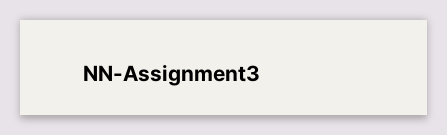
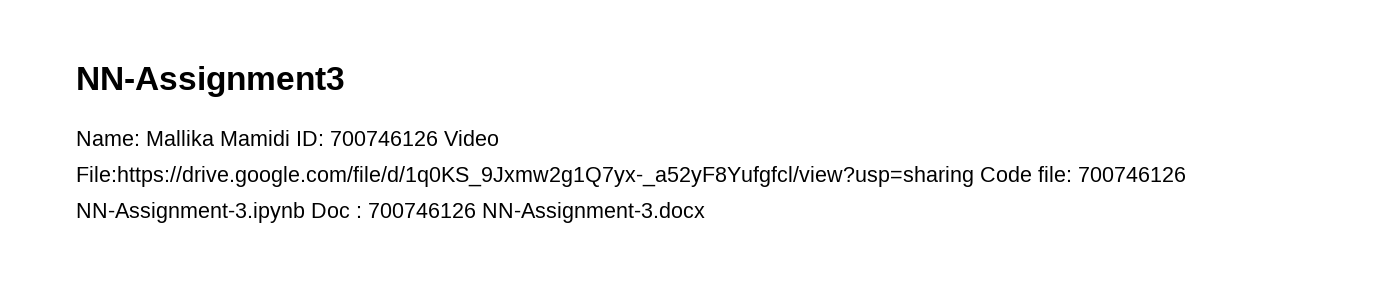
(260, 75) none -> [76,130,499,146] [76,166,1186,187] [76,202,705,223] // Name: Mallika Mamidi ID: 700746126 Video File:https://drive.google.com/file/d/1q0KS_9Jxmw2g1Q7yx-_a52yF8Yufgfcl/view?usp=sharing Code file: 700746126 NN-Assignment-3.ipynb Doc : 700746126 NN-Assignment-3.docx

